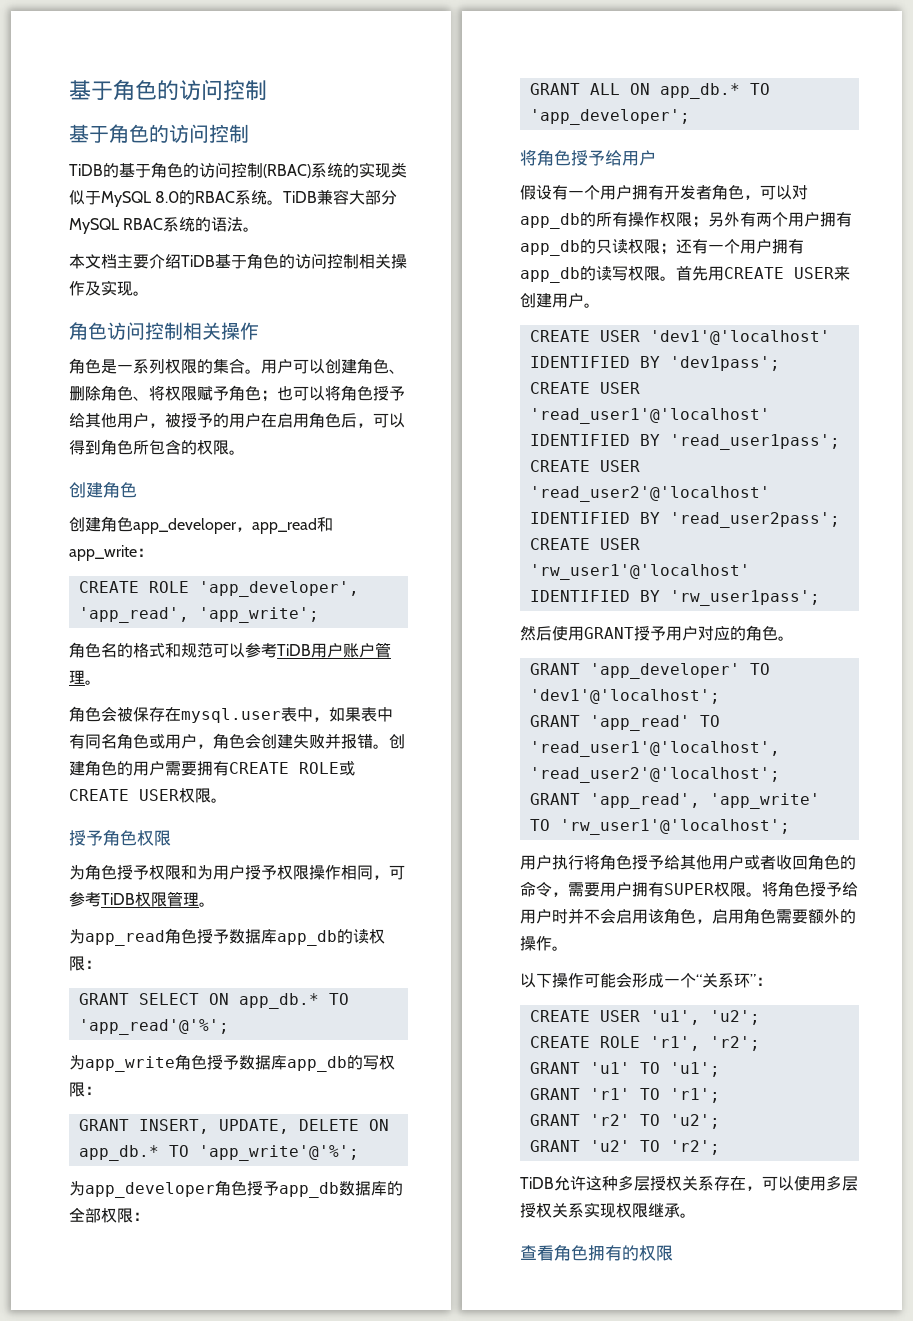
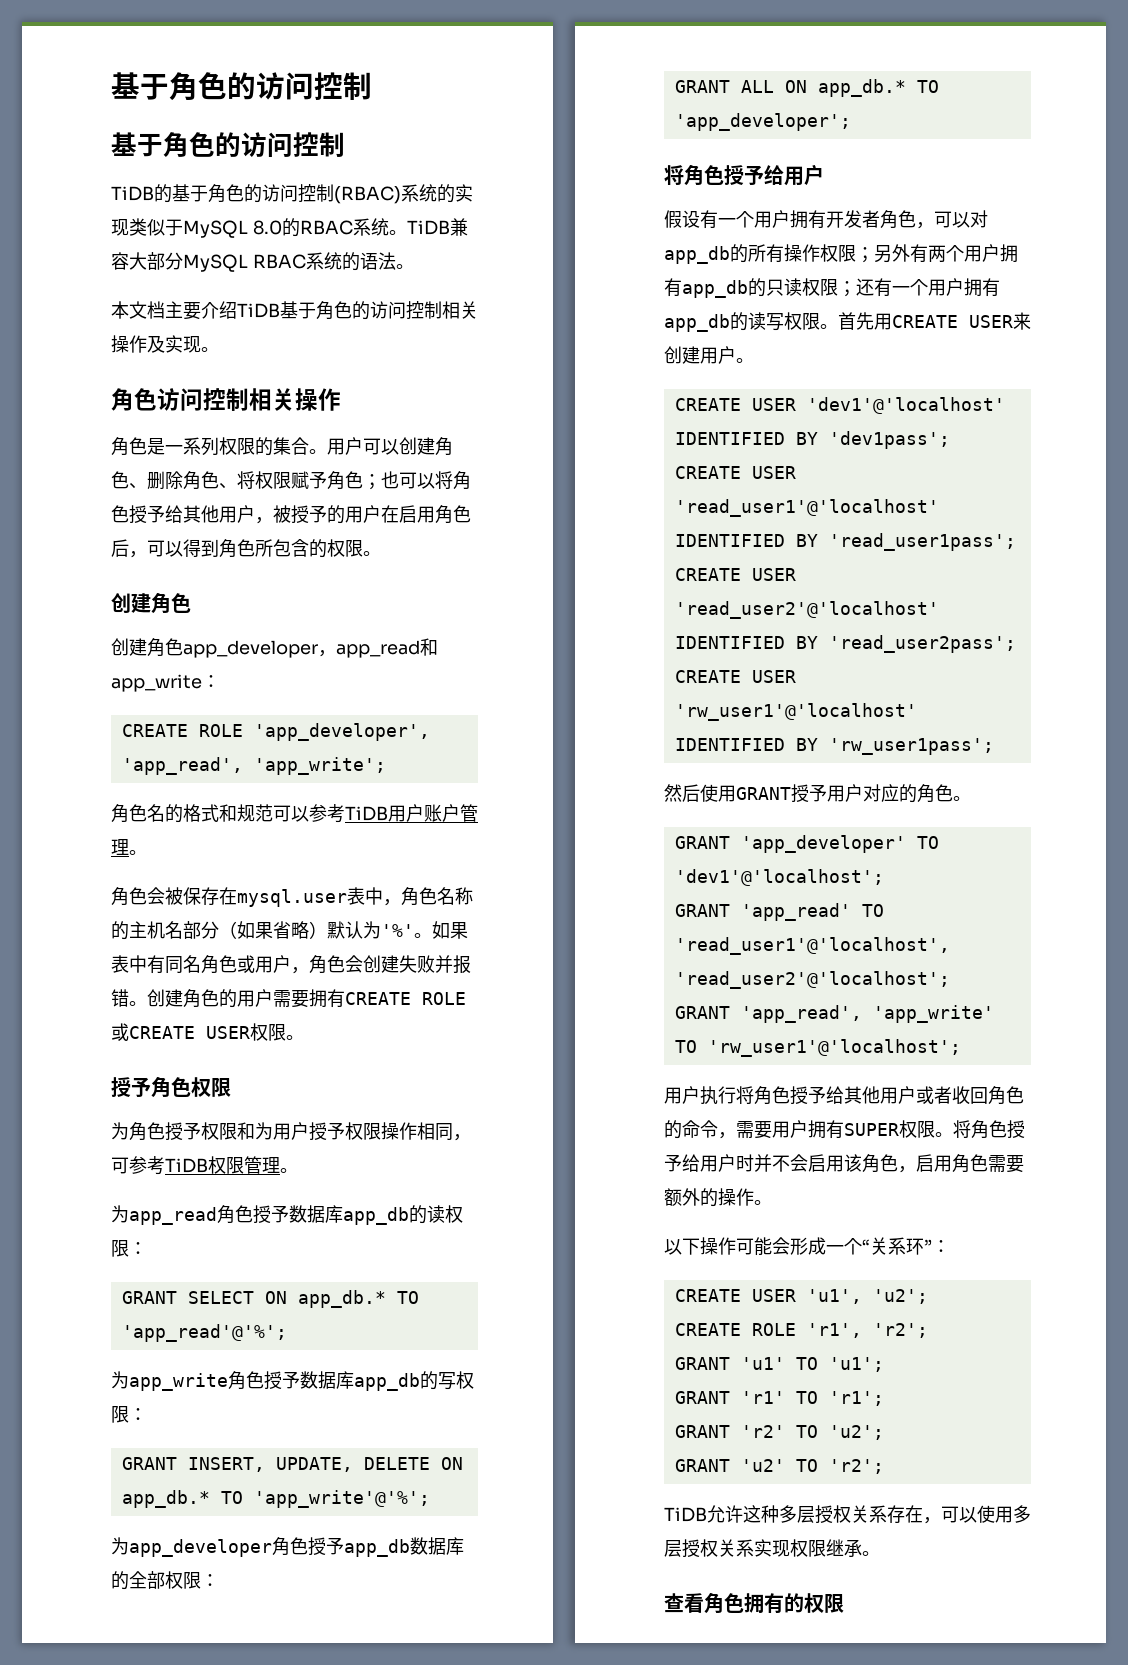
(329, 719) none -> [401,887,473,906] [111,921,432,940] 角色名称的主机名部分（如果省略）默认为'%'。

